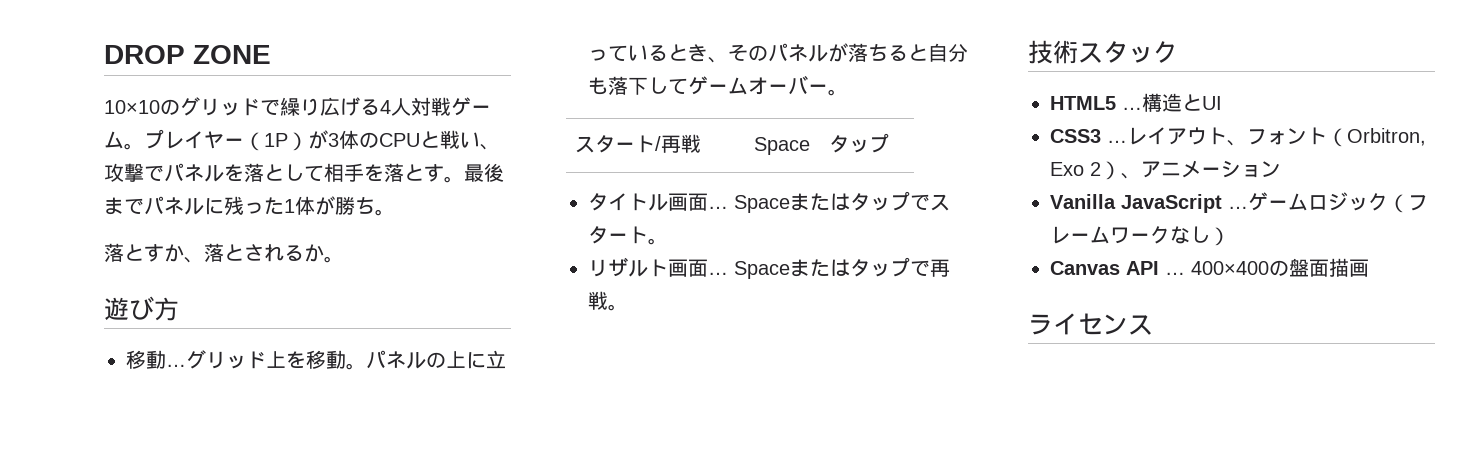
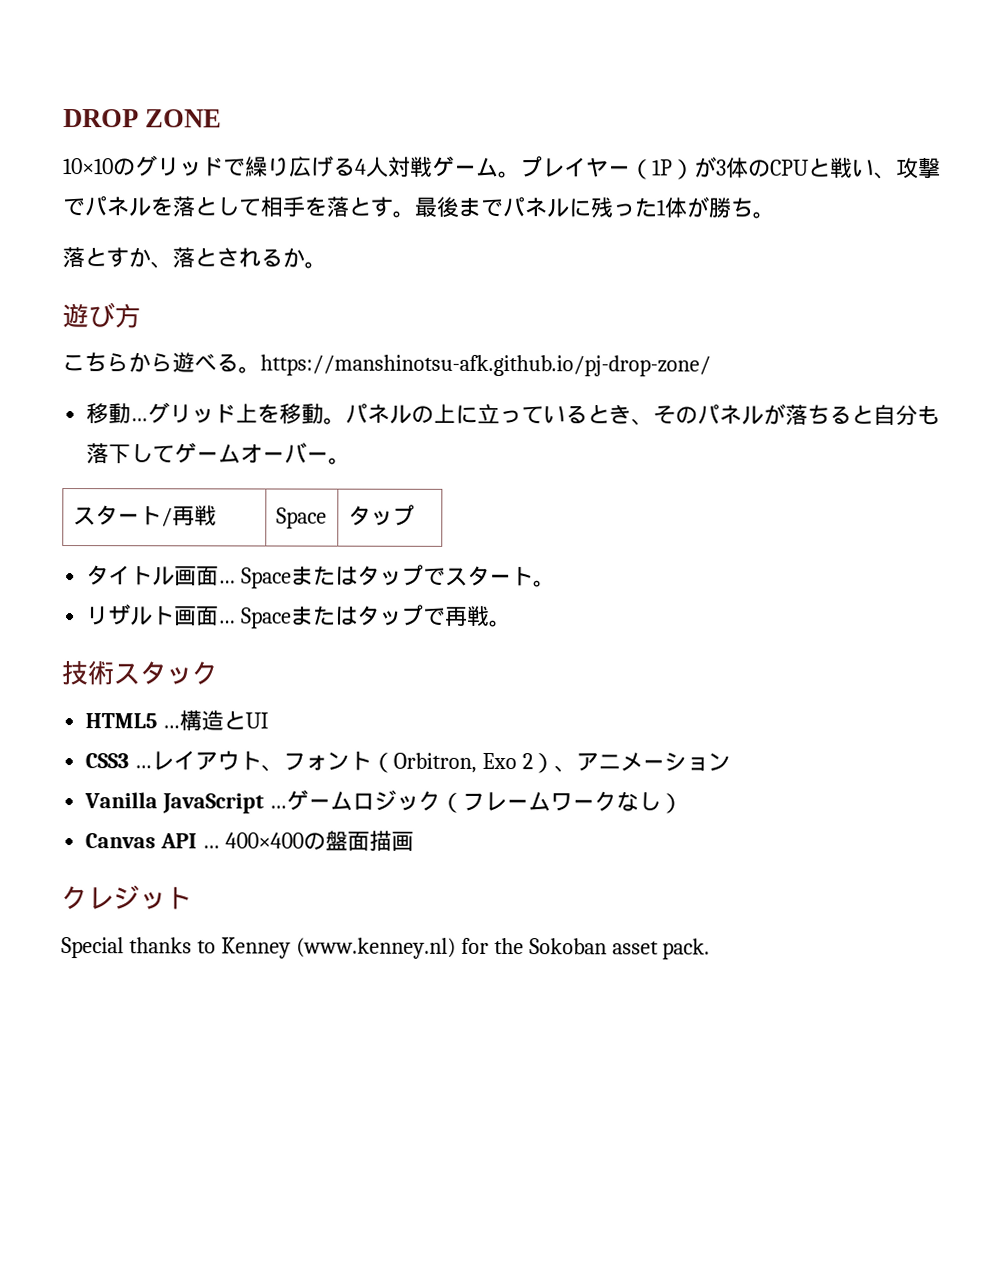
(179, 309) none -> [62,352,711,377] // こちらから遊べる。https://manshinotsu-afk.github.io/pj-drop-zone/
[1028,313,1153,335] ライセンス -> [61,885,192,910] [61,937,711,960] クレジット // Special thanks to Kenney (www.kenney.nl) for the Sokoban asset pack.

